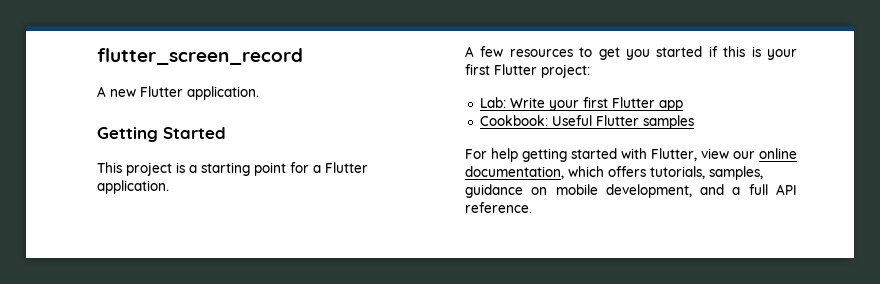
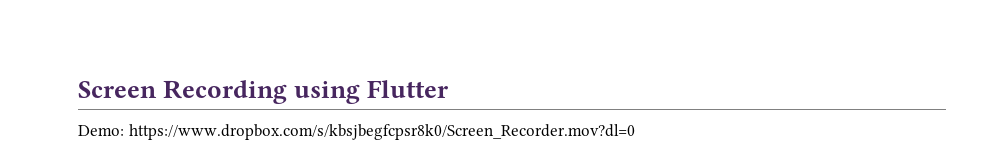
[97,48,303,65] [97,86,259,100] [97,127,226,142] [97,162,368,176] [97,180,169,194] [465,46,797,60] [465,64,590,78] [479,97,683,111] [479,115,694,129] [465,148,797,162] [465,166,763,180] [465,184,797,198] [465,202,532,213] flutter_screen_record // A new Flutter application. // Getting Started // This project is a starting point for a Flutter application. // A few resources to get you started if this is your first Flutter project: // Lab: Write your first Flutter app // Cookbook: Useful Flutter samples // For help getting started with Flutter, view our online documentation, which offers tutorials, samples, guidance on mobile development, and a full API reference. -> [78,80,450,104] [78,124,635,140] Screen Recording using Flutter // Demo: https://www.dropbox.com/s/kbsjbegfcpsr8k0/Screen_Recorder.mov?dl=0

